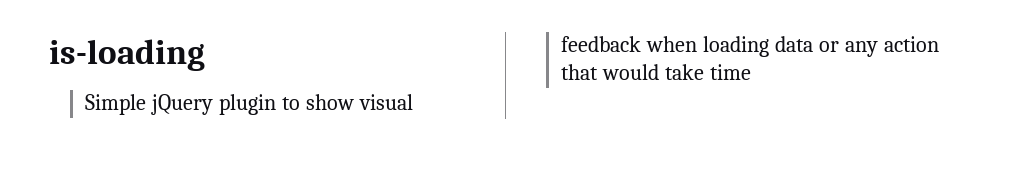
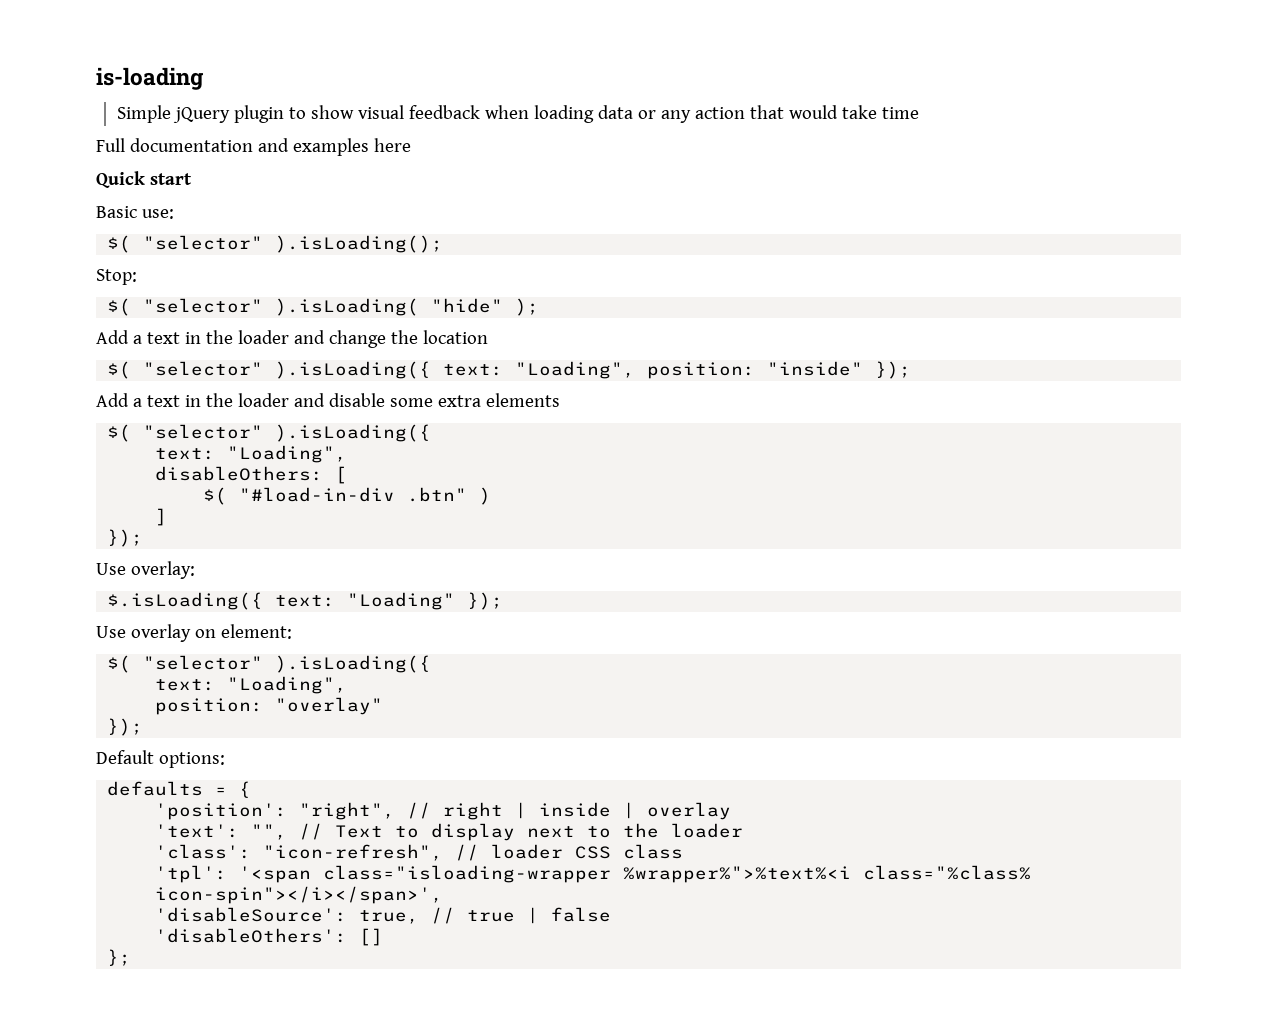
(751, 72) none -> [96,138,411,156] [96,171,192,188] [96,206,174,219] [107,235,444,253] [96,269,137,285] [107,298,540,316] [96,330,488,348] [107,361,912,379] [96,393,560,407] [107,424,432,442] [155,445,348,463] [155,466,348,484] [203,487,492,505] [155,508,168,526] [107,529,144,547] [96,561,195,579] [107,592,504,610] [96,624,292,642] [107,655,432,673] [155,676,348,694] [155,697,384,715] [107,718,144,736] [96,750,225,768] [107,781,252,798] [155,802,732,820] [155,823,744,841] [155,844,684,861] [155,865,1032,883] [155,886,444,904] [155,907,612,924] [155,928,384,946] [107,949,132,966] // Full documentation and examples here // Quick start // Basic use: // $( "selector" ).isLoading(); // Stop: // $( "selector" ).isLoading( "hide" ); // Add a text in the loader and change the location // $( "selector" ).isLoading({ text: "Loading", position: "inside" }); // Add a text in the loader and disable some extra elements // $( "selector" ).isLoading({ // text: "Loading", // disableOthers: [ // $( "#load-in-div .btn" ) // ] // }); // Use overlay: // $.isLoading({ text: "Loading" }); // Use overlay on element: // $( "selector" ).isLoading({ // text: "Loading", // position: "overlay" // }); // Default options: // defaults = { // 'position': "right", // right | inside | overlay // 'text': "", // Text to display next to the loader // 'class': "icon-refresh", // loader CSS class // 'tpl': '<span class="isloading-wrapper %wrapper%">%text%<i class="%class% icon-spin"></i></span>', // 'disableSource': true, // true | false // 'disableOthers': [] // };

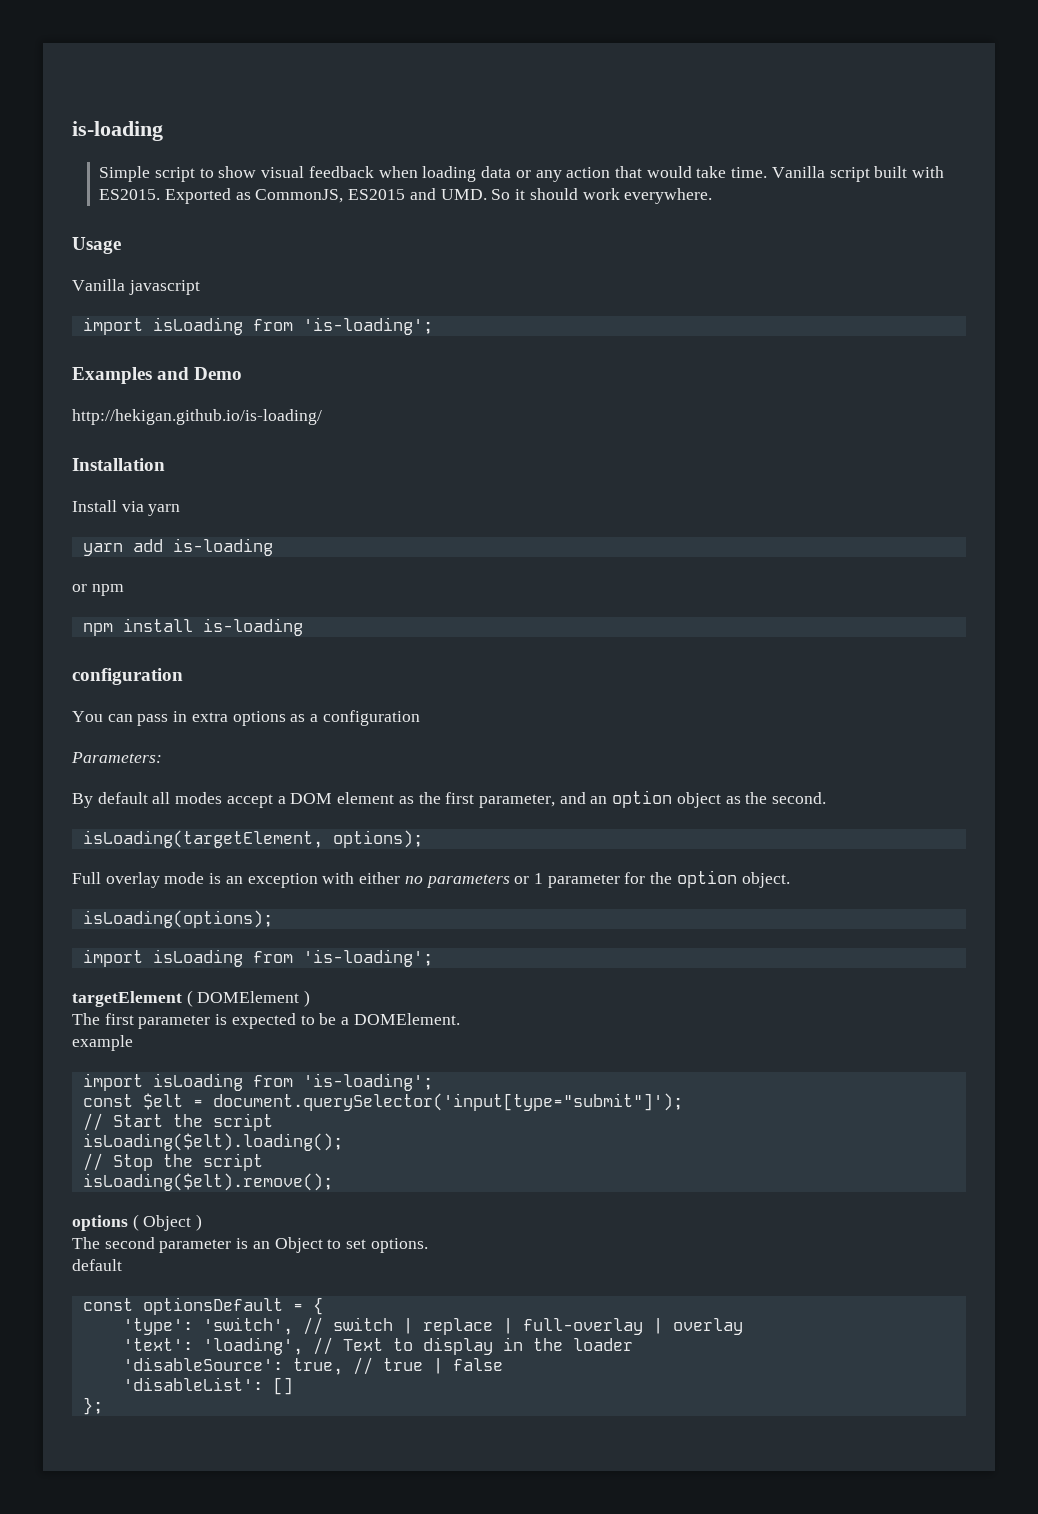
[172,105,284,123] jQuery plugin -> [155,167,196,182] script
[881,107,919,119] [96,138,411,156] [96,171,192,188] [96,206,174,219] [107,235,444,253] [96,269,137,285] [107,298,540,316] [96,330,488,348] [107,361,912,379] [96,393,560,407] [107,424,432,442] [155,445,348,463] [155,466,348,484] [203,487,492,505] [155,508,168,526] [107,529,144,547] [96,561,195,579] [107,592,504,610] [96,624,292,642] [107,655,432,673] [155,676,348,694] [155,697,384,715] [107,718,144,736] [96,750,225,768] [107,781,252,798] [155,802,612,820] time // Full documentation and examples here // Quick start // Basic use: // $( "selector" ).isLoading(); // Stop: // $( "selector" ).isLoading( "hide" ); // Add a text in the loader and change the location // $( "selector" ).isLoading({ text: "Loading", position: "inside" }); // Add a text in the loader and disable some extra elements // $( "selector" ).isLoading({ // text: "Loading", // disableOthers: [ // $( "#load-in-div .btn" ) // ] // }); // Use overlay: // $.isLoading({ text: "Loading" }); // Use overlay on element: // $( "selector" ).isLoading({ // text: "Loading", // position: "overlay" // }); // Default options: // defaults = { // 'position': "right", // right | inside -> [731,166,945,182] [99,188,713,204] [72,237,121,254] [72,279,200,295] [82,317,433,335] [72,367,243,384] [72,409,322,425] [72,458,165,471] [72,500,181,516] [82,538,273,556] [72,584,124,596] [82,618,303,636] [72,668,183,685] [72,710,420,726] [71,752,162,763] [72,790,827,808] [82,830,423,848] [72,870,790,888] [82,910,273,928] [82,949,433,967] [72,990,311,1007] [72,1013,460,1029] [72,1035,133,1051] [82,1073,433,1091] [82,1093,683,1111] [82,1113,273,1131] [82,1133,343,1151] [82,1153,263,1171] [82,1173,333,1191] [72,1214,203,1231] [72,1237,428,1253] [72,1259,122,1271] [82,1297,323,1315] [122,1317,643,1335] time. Vanilla script built with ES2015. Exported as CommonJS, ES2015 and UMD. So it should work everywhere. // Usage // Vanilla javascript // import isLoading from 'is-loading'; // Examples and Demo // http://hekigan.github.io/is-loading/ // Installation // Install via yarn // yarn add is-loading // or npm // npm install is-loading // configuration // You can pass in extra options as a configuration // Parameters: // By default all modes accept a DOM element as the first parameter, and an option object as the second. // isLoading(targetElement, options); // Full overlay mode is an exception with either no parameters or 1 parameter for the option object. // isLoading(options); // import isLoading from 'is-loading'; // targetElement ( DOMElement ) // The first parameter is expected to be a DOMElement. // example // import isLoading from 'is-loading'; // const $elt = document.querySelector('input[type="submit"]'); // // Start the script // isLoading($elt).loading(); // // Stop the script // isLoading($elt).remove(); // options ( Object ) // The second parameter is an Object to set options. // default // const optionsDefault = { // 'type': 'switch', // switch | replace | full-overlay
[251,824,288,840] "", -> [202,1337,303,1355] 'loading',
[527,823,744,838] [155,844,684,861] [155,865,1032,883] [155,886,444,904] next to the loader // 'class': "icon-refresh", // loader CSS class // 'tpl': '<span class="isloading-wrapper %wrapper%">%text%<i class="%class% icon-spin"></i></span>', -> [502,1337,633,1351] in the loader
[155,928,348,943] 'disableOthers': -> [122,1377,263,1391] 'disableList':

